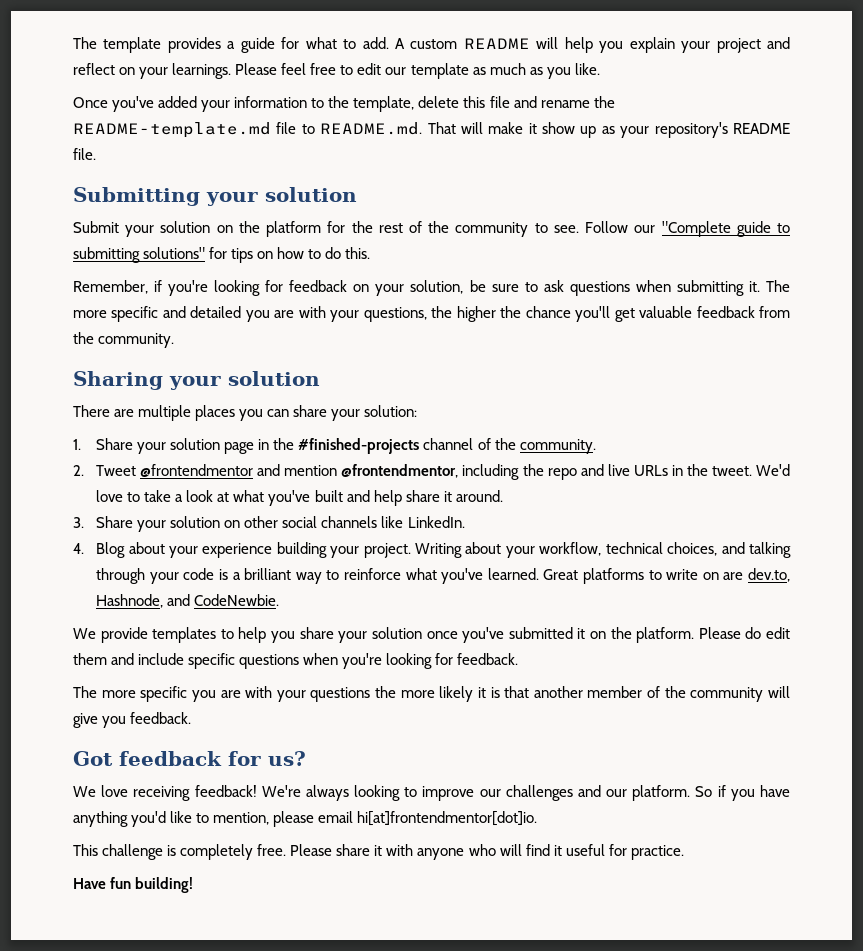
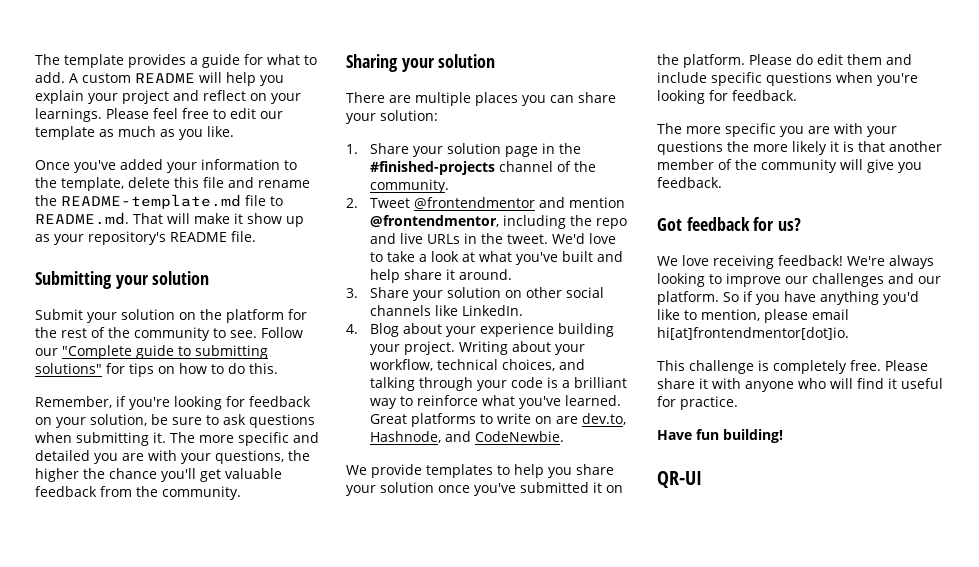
(194, 885) none -> [657,471,702,488] // QR-UI

